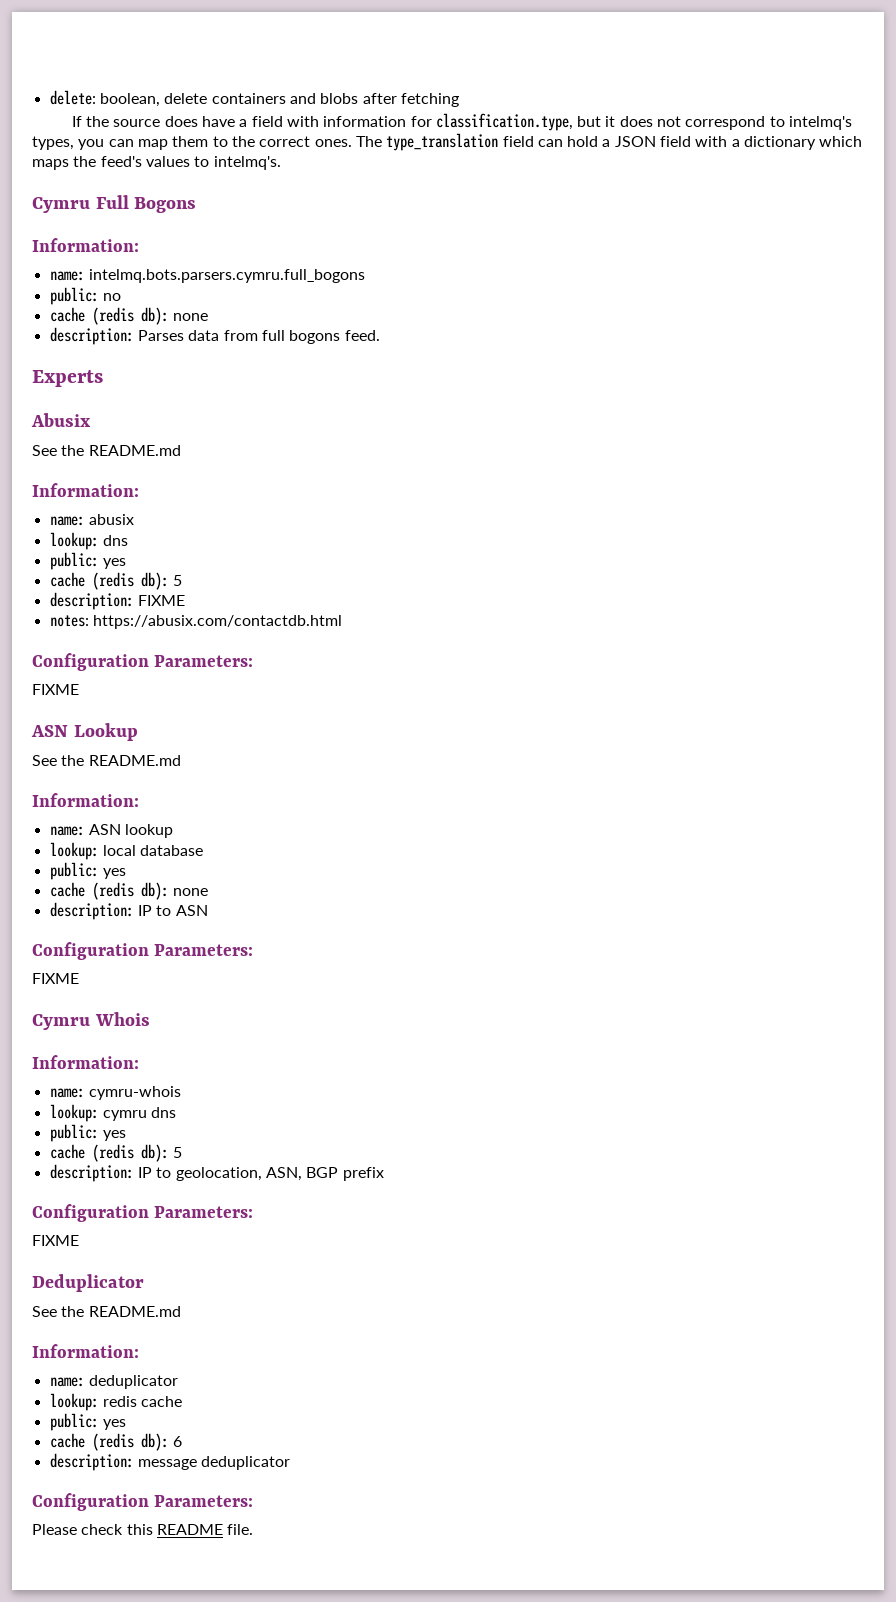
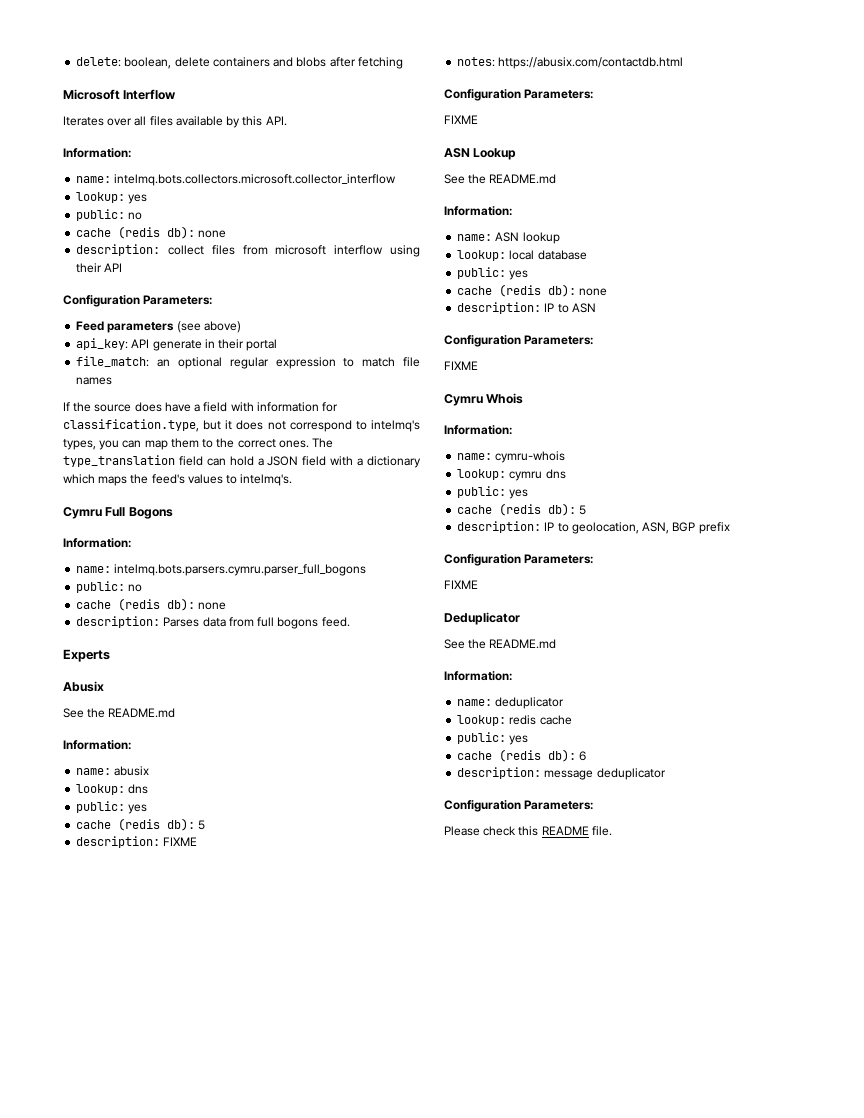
(459, 100) none -> [63,89,177,100] [63,116,287,128] [63,148,131,158] [76,174,397,186] [76,192,148,204] [76,209,143,221] [76,226,227,239] [76,244,421,257] [76,263,123,273] [63,295,213,307] [76,321,241,333] [76,338,278,351] [76,356,420,369] [76,377,113,385] // Microsoft Interflow // Iterates over all files available by this API. // Information: // name: intelmq.bots.collectors.microsoft.collector_interflow // lookup: yes // public: no // cache (redis db): none // description: collect files from microsoft interflow using their API // Configuration Parameters: // Feed parameters (see above) // api_key: API generate in their portal // file_match: an optional regular expression to match file names
[88,269,365,283] intelmq.bots.parsers.cymru.full_bogons -> [114,564,367,576] intelmq.bots.parsers.cymru.parser_full_bogons

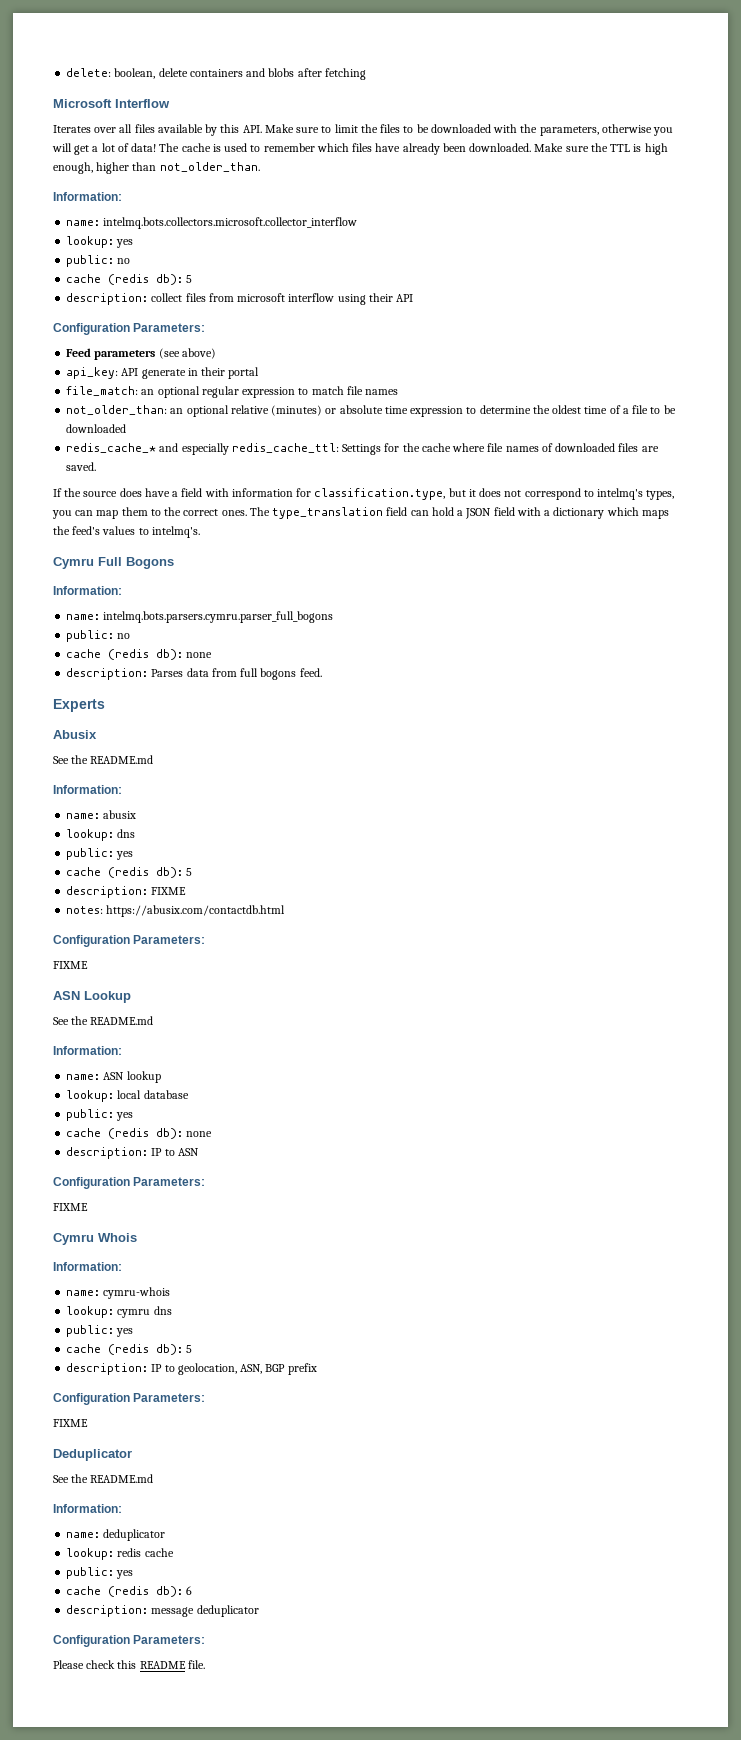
(287, 121) none -> [264,124,674,136] [52,143,668,155] [53,162,260,174] Make sure to limit the files to be downloaded with the parameters, otherwise you will get a lot of data! The cache is used to remember which files have already been downloaded. Make sure the TTL is high enough, higher than not_older_than.
[167,226,227,239] db): none -> [156,274,193,285] db): 5
(113, 381) none -> [66,405,676,417] [66,424,127,433] [66,443,659,455] [66,462,97,471] // not_older_than: an optional relative (minutes) or absolute time expression to determine the oldest time of a file to be downloaded // redis_cache_* and especially redis_cache_ttl: Settings for the cache where file names of downloaded files are saved.

